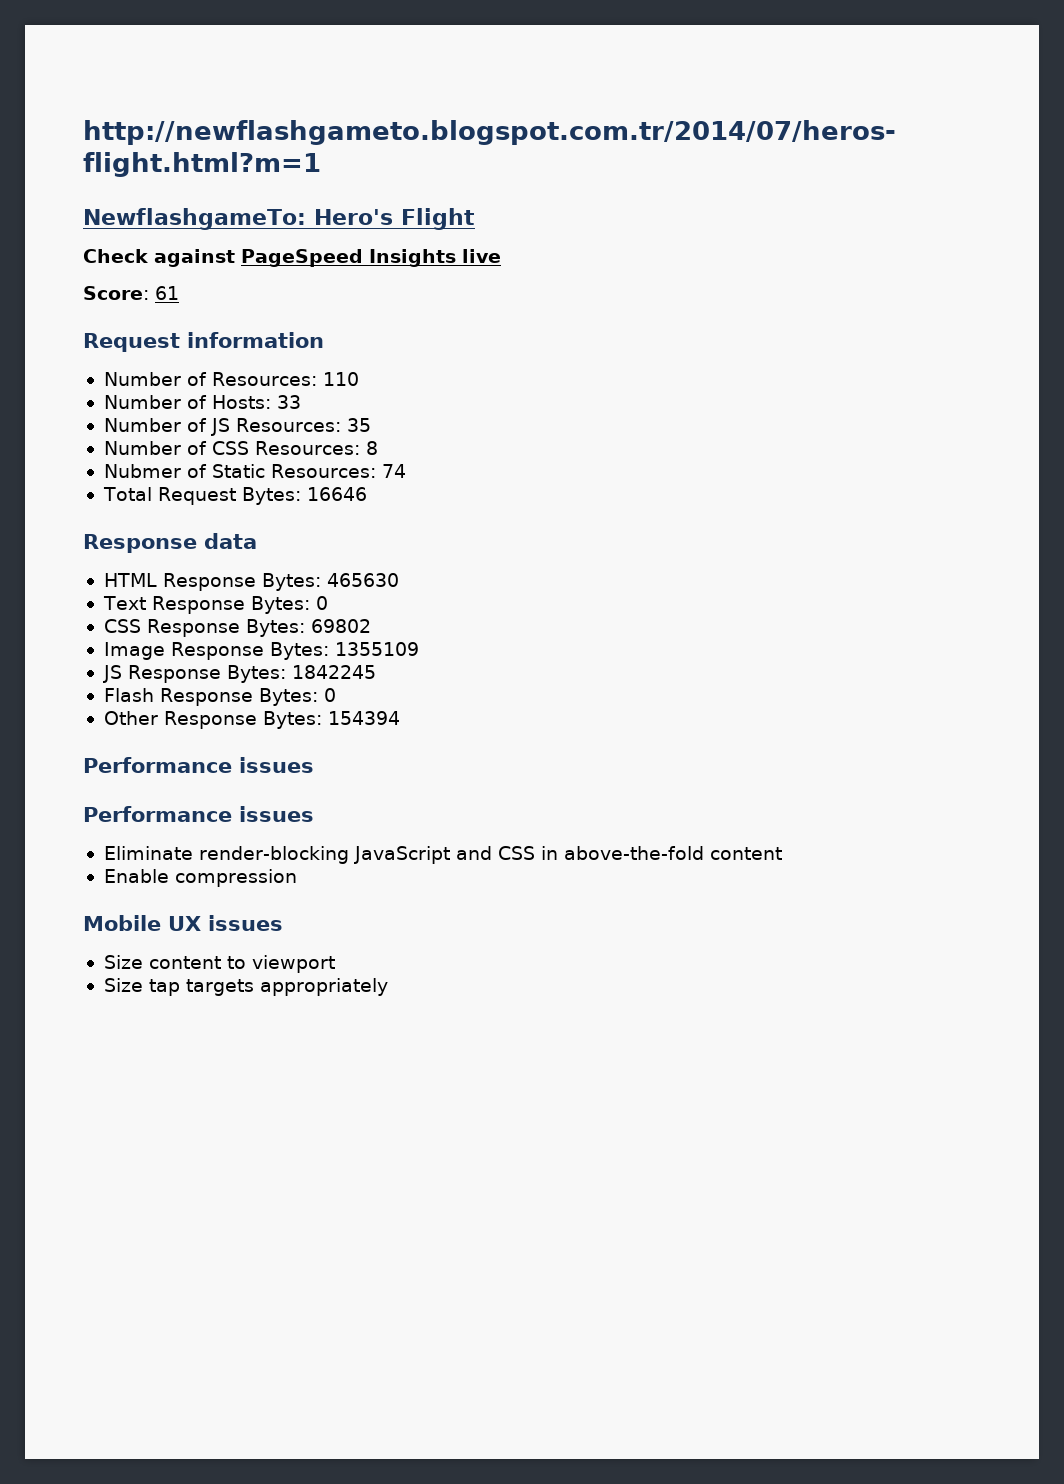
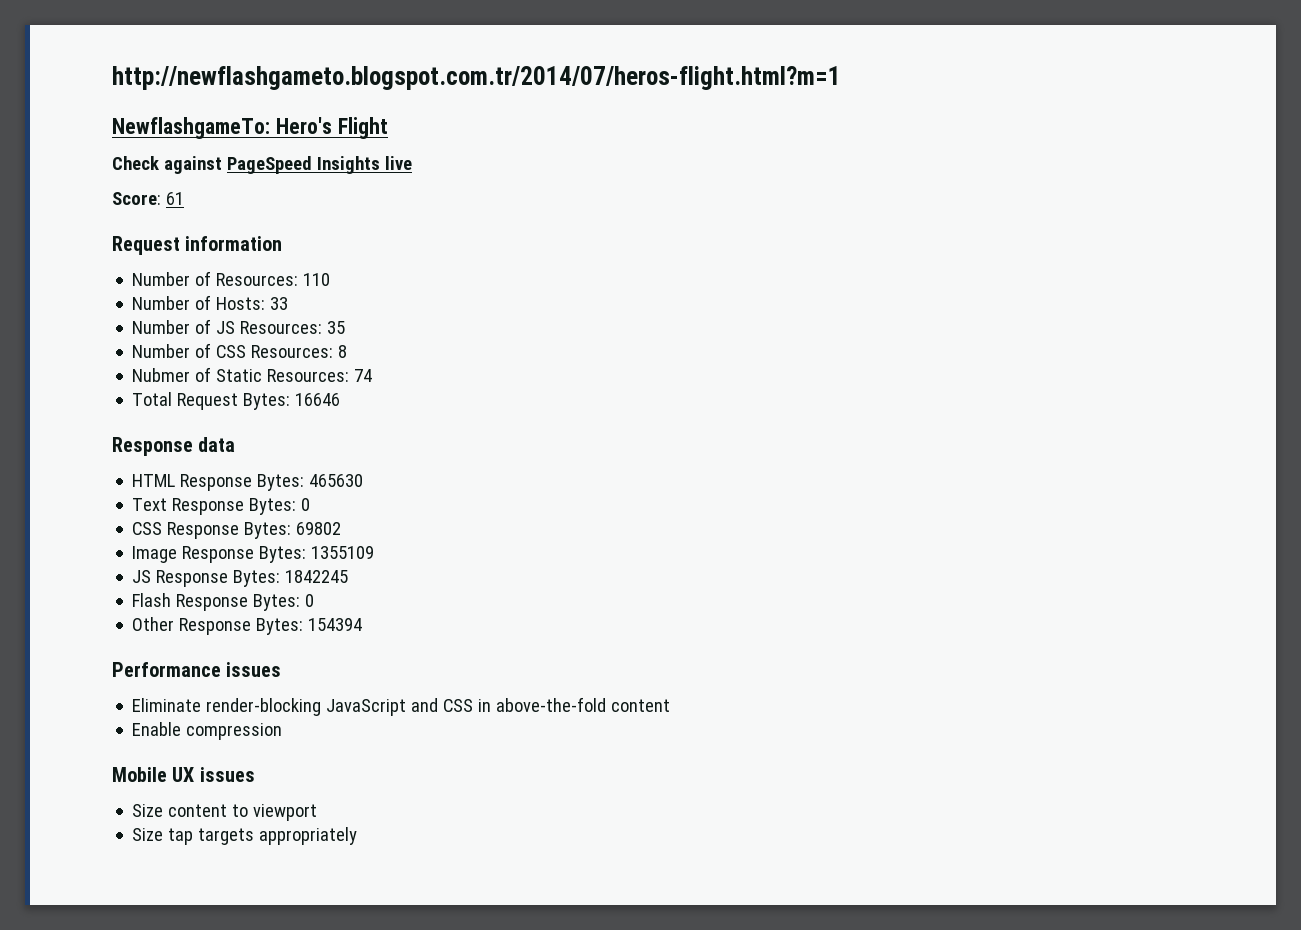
[83,806,314,822] // Performance issues -> (282, 669) none

